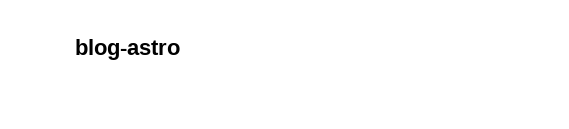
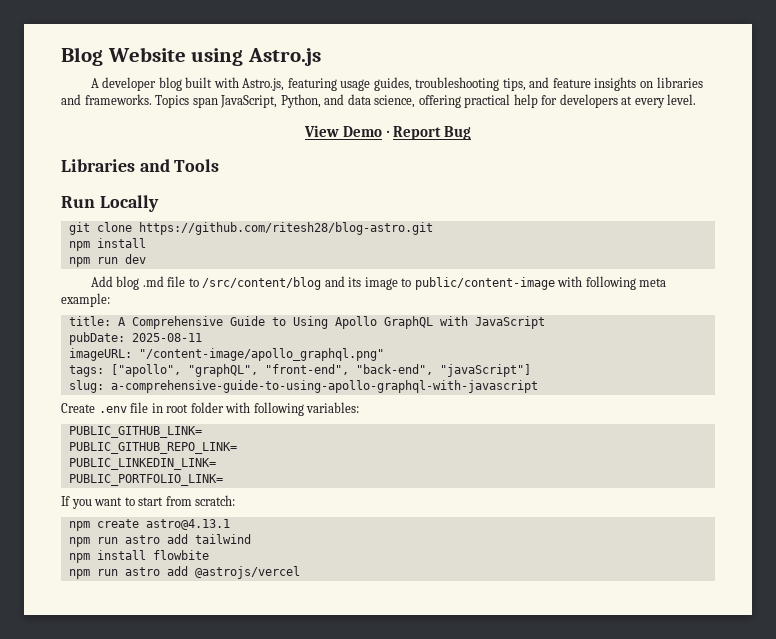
[75,39,180,60] blog-astro -> [61,47,321,66] [90,77,703,91] [61,94,697,108] [304,125,471,140] [61,159,220,172] [61,195,159,212] [68,222,433,235] [68,238,146,251] [68,254,146,267] [90,276,667,290] [61,293,110,307] [68,316,545,329] [68,332,202,345] [68,348,384,361] [68,364,531,377] [68,380,538,393] [61,402,360,416] [68,426,202,438] [68,442,237,454] [68,458,216,470] [68,474,223,486] [61,495,236,509] [68,519,230,531] [68,534,251,547] [68,550,209,563] [68,566,300,579] Blog Website using Astro.js // A developer blog built with Astro.js, featuring usage guides, troubleshooting tips, and feature insights on libraries and frameworks. Topics span JavaScript, Python, and data science, offering practical help for developers at every level. // View Demo · Report Bug // Libraries and Tools // Run Locally // git clone https://github.com/ritesh28/blog-astro.git // npm install // npm run dev // Add blog .md file to /src/content/blog and its image to public/content-image with following meta example: // title: A Comprehensive Guide to Using Apollo GraphQL with JavaScript // pubDate: 2025-08-11 // imageURL: "/content-image/apollo_graphql.png" // tags: ["apollo", "graphQL", "front-end", "back-end", "javaScript"] // slug: a-comprehensive-guide-to-using-apollo-graphql-with-javascript // Create .env file in root folder with following variables: // PUBLIC_GITHUB_LINK= // PUBLIC_GITHUB_REPO_LINK= // PUBLIC_LINKEDIN_LINK= // PUBLIC_PORTFOLIO_LINK= // If you want to start from scratch: // npm create astro@4.13.1 // npm run astro add tailwind // npm install flowbite // npm run astro add @astrojs/vercel

